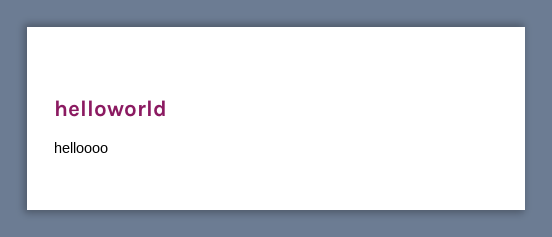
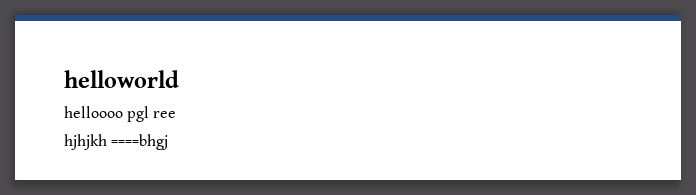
(108, 147) none -> [127,106,177,122] [64,134,169,150] pgl ree // hjhjkh ====bhgj

